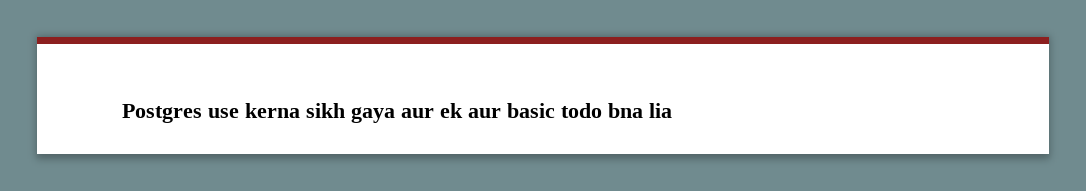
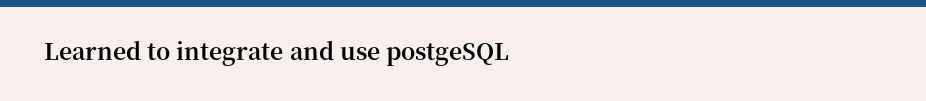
[122,103,672,123] Postgres use kerna sikh gaya aur ek aur basic todo bna lia -> [44,40,510,66] Learned to integrate and use postgeSQL

